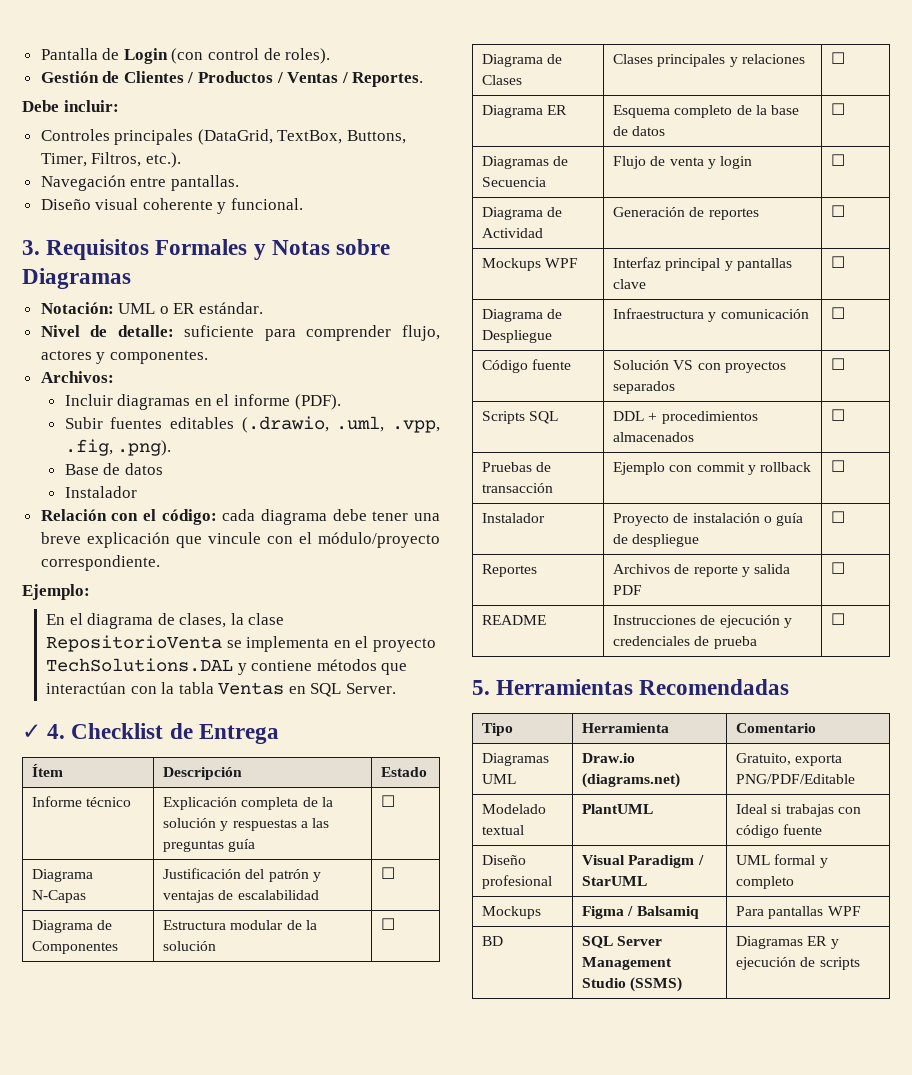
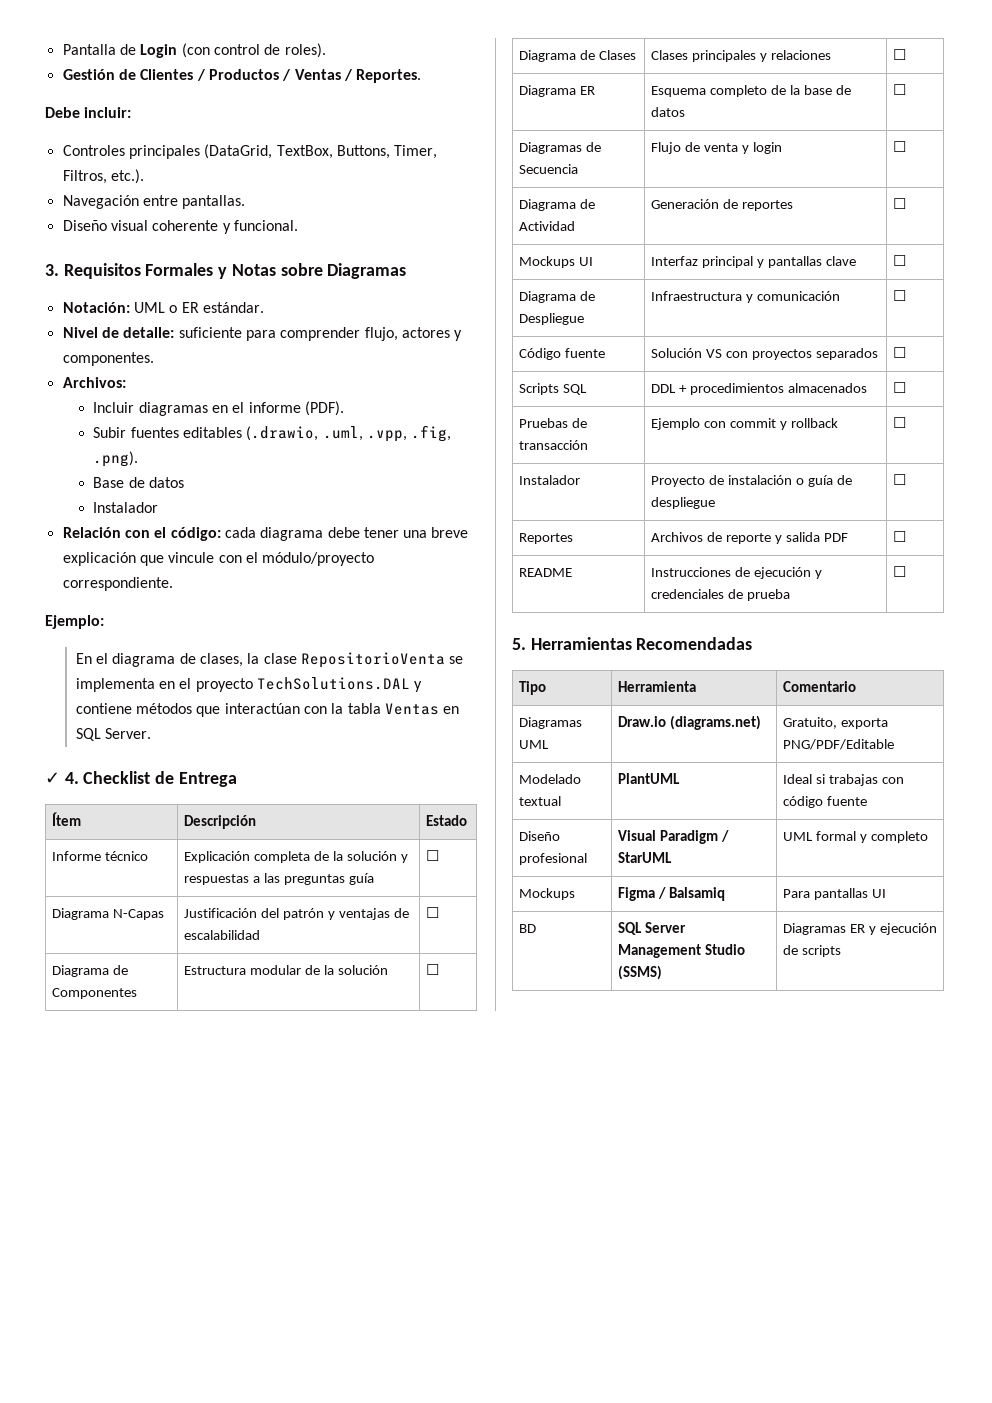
[545,258,579,268] WPF -> [578,257,593,266] UI
[827,906,861,916] WPF -> [871,889,886,898] UI

